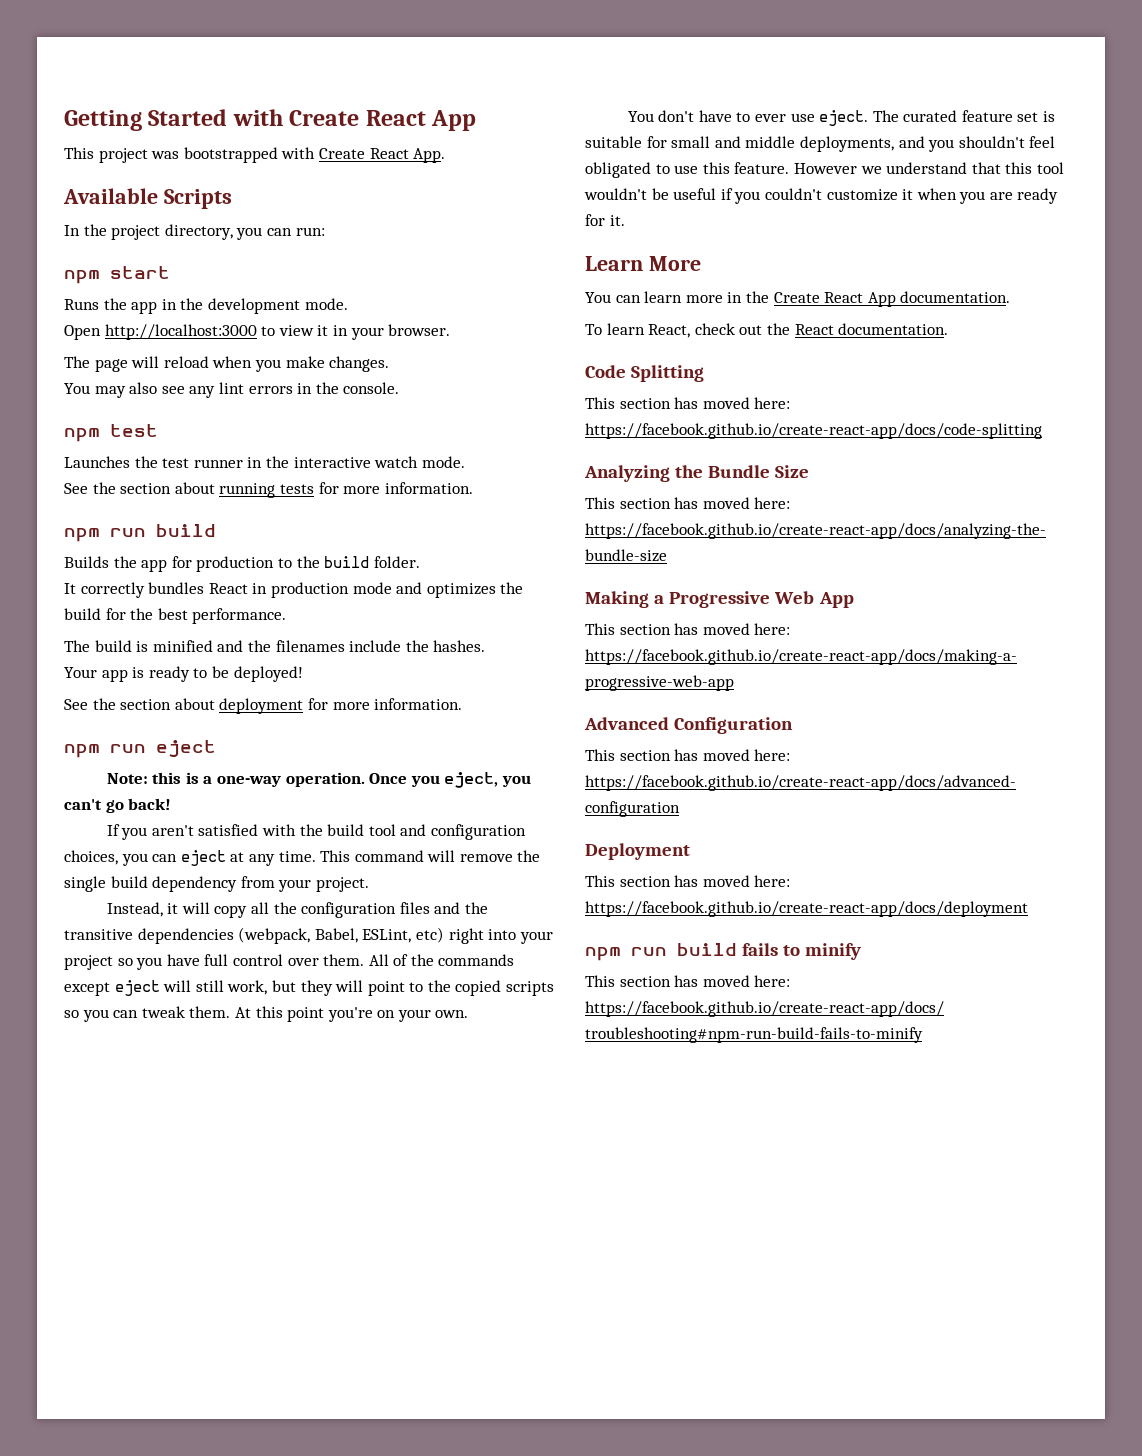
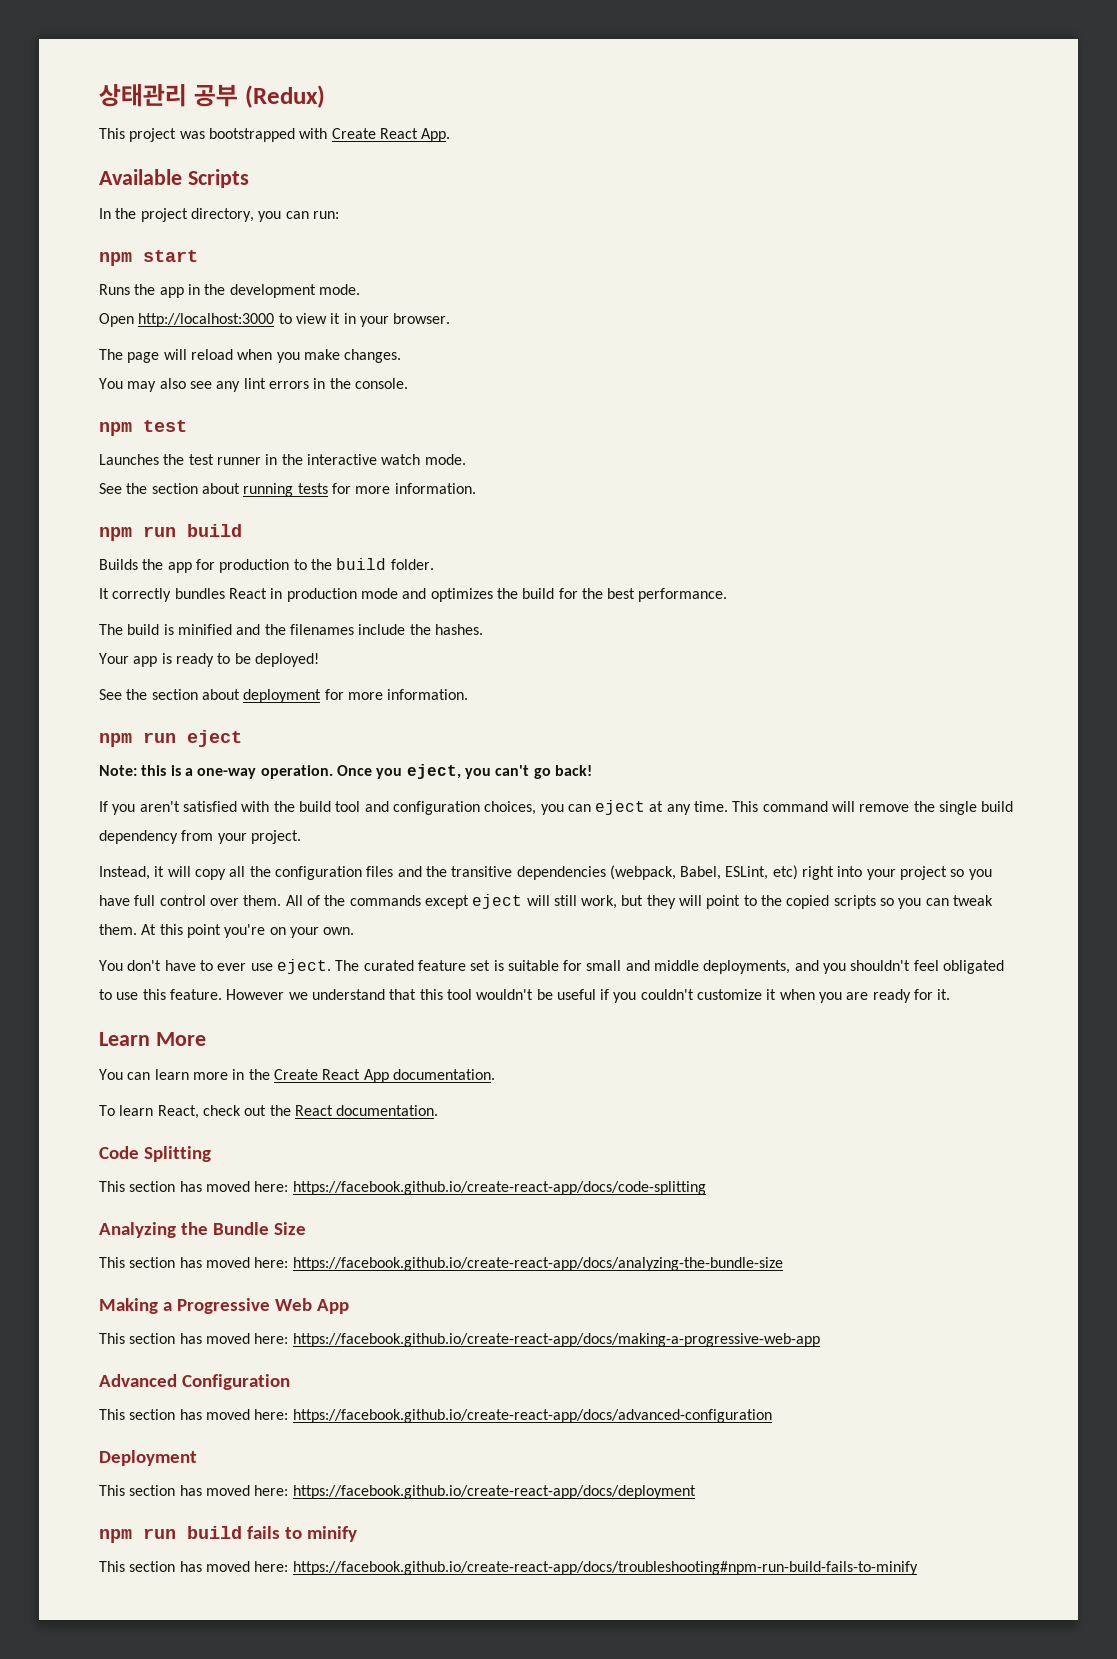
[64,109,477,131] Getting Started with Create React App -> [99,84,325,108] 상태관리 공부 (Redux)

